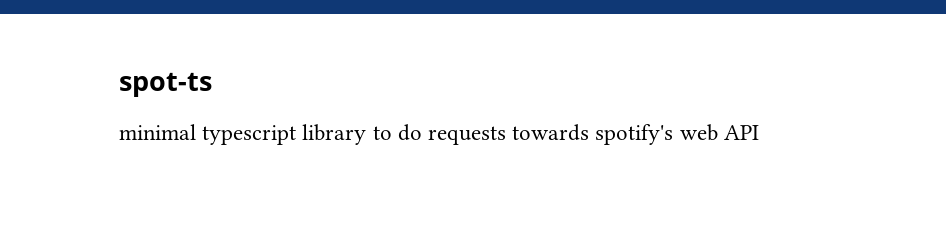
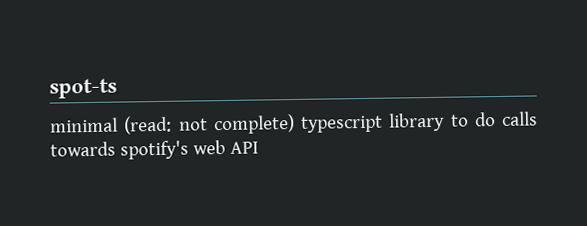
(196, 132) none -> [124,113,295,135] (read: not complete)
[428,126,507,145] requests -> [502,111,538,126] calls

